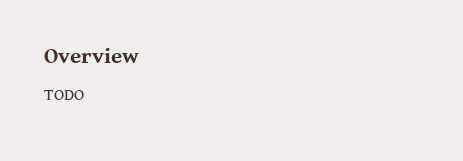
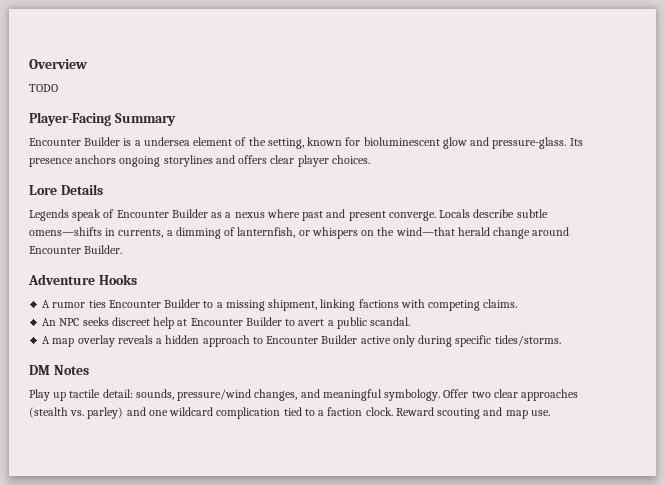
(84, 95) none -> [29,112,176,126] [29,137,583,149] [29,155,370,167] [29,184,103,195] [29,209,548,221] [29,227,570,239] [29,245,123,254] [28,274,137,285] [42,299,518,311] [42,317,411,329] [42,335,561,347] [29,365,89,375] [29,389,579,401] [29,407,550,419] // Player-Facing Summary // Encounter Builder is a undersea element of the setting, known for bioluminescent glow and pressure-glass. Its presence anchors ongoing storylines and offers clear player choices. // Lore Details // Legends speak of Encounter Builder as a nexus where past and present converge. Locals describe subtle omens—shifts in currents, a dimming of lanternfish, or whispers on the wind—that herald change around Encounter Builder. // Adventure Hooks // A rumor ties Encounter Builder to a missing shipment, linking factions with competing claims. // An NPC seeks discreet help at Encounter Builder to avert a public scandal. // A map overlay reveals a hidden approach to Encounter Builder active only during specific tides/storms. // DM Notes // Play up tactile detail: sounds, pressure/wind changes, and meaningful symbology. Offer two clear approaches (stealth vs. parley) and one wildcard complication tied to a faction clock. Reward scouting and map use.

